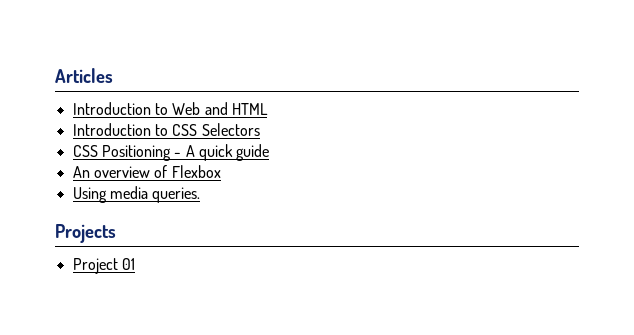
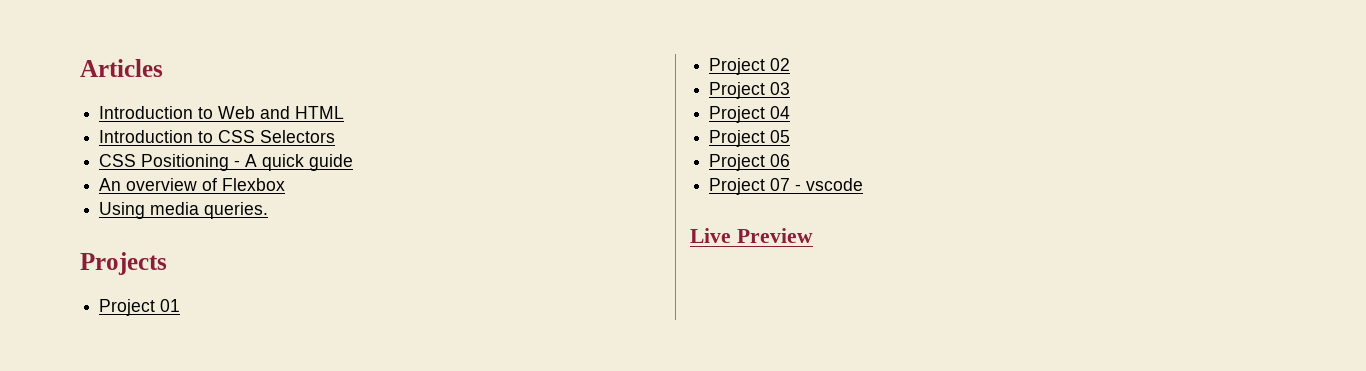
(135, 264) none -> [709,58,791,75] [709,82,791,99] [709,106,791,123] [709,130,791,147] [709,154,791,171] [709,178,864,195] [690,228,813,243] // Project 02 // Project 03 // Project 04 // Project 05 // Project 06 // Project 07 - vscode // Live Preview

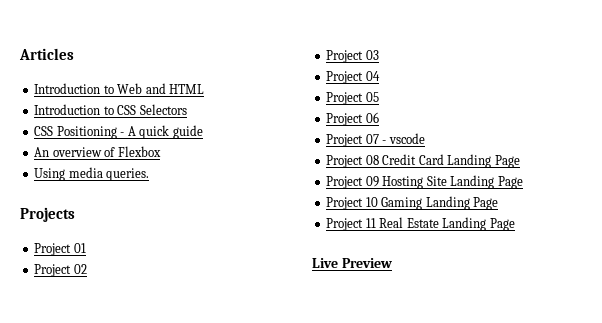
(864, 184) none -> [326,154,520,168] [326,175,523,189] [326,196,499,210] [326,217,515,231] // Project 08 Credit Card Landing Page // Project 09 Hosting Site Landing Page // Project 10 Gaming Landing Page // Project 11 Real Estate Landing Page

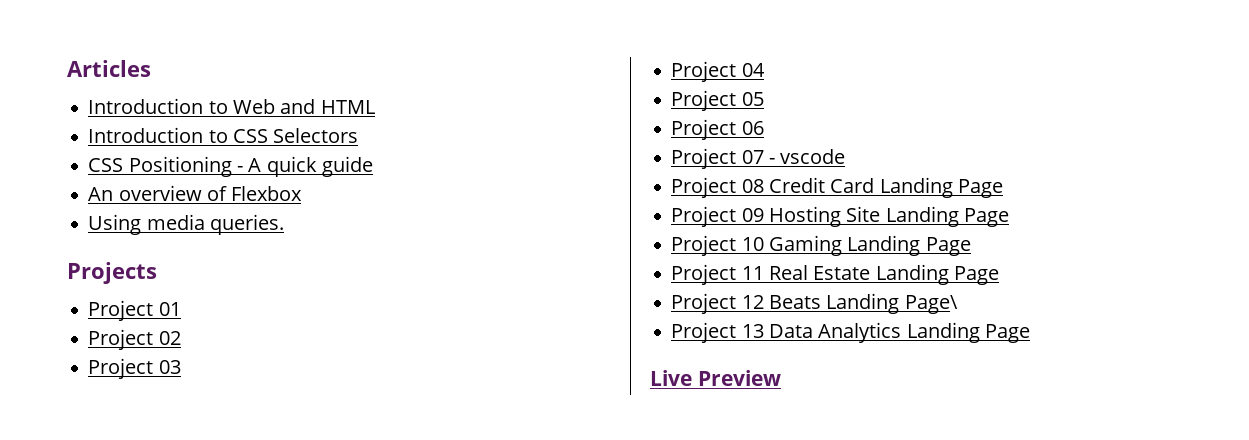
(515, 224) none -> [671,293,958,314] [671,322,1030,343] // Project 12 Beats Landing Page\ // Project 13 Data Analytics Landing Page

